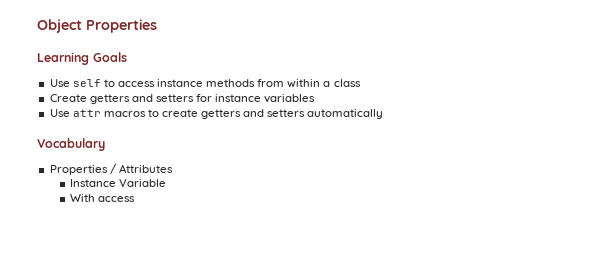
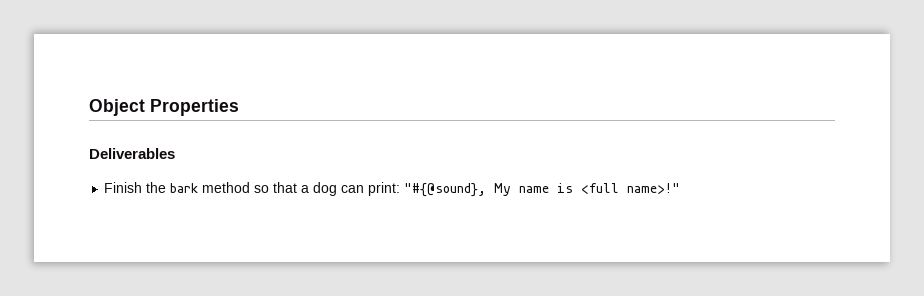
[37,52,127,65] [49,79,361,88] [49,94,316,104] [49,109,384,119] [37,138,105,151] [49,163,173,175] [70,179,167,187] [70,194,136,202] Learning Goals // Use self to access instance methods from within a class // Create getters and setters for instance variables // Use attr macros to create getters and setters automatically // Vocabulary // Properties / Attributes // Instance Variable // With access -> [89,148,175,159] [104,182,681,197] Deliverables // Finish the bark method so that a dog can print: "#{@sound}, My name is <full name>!"

